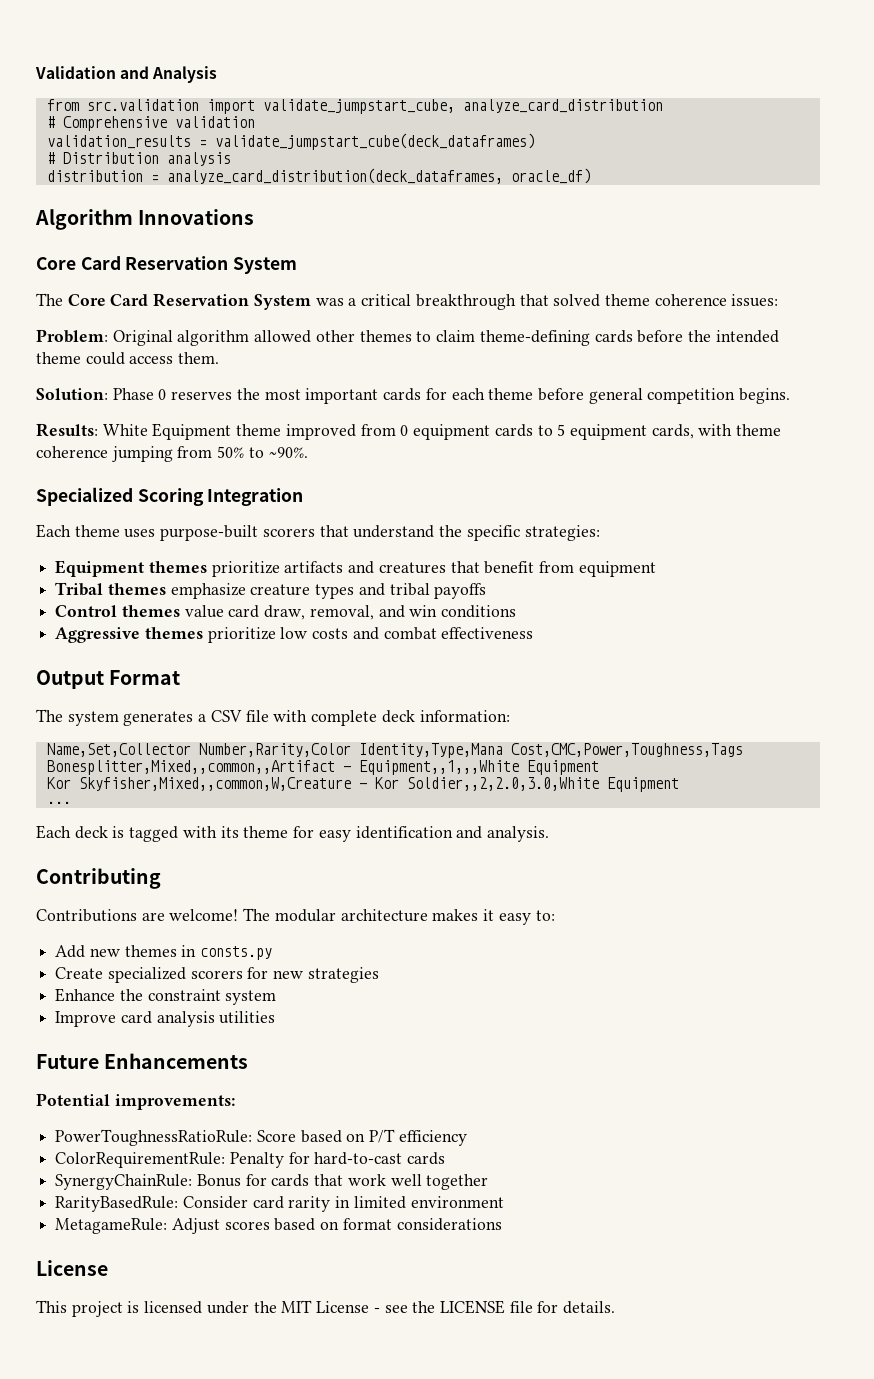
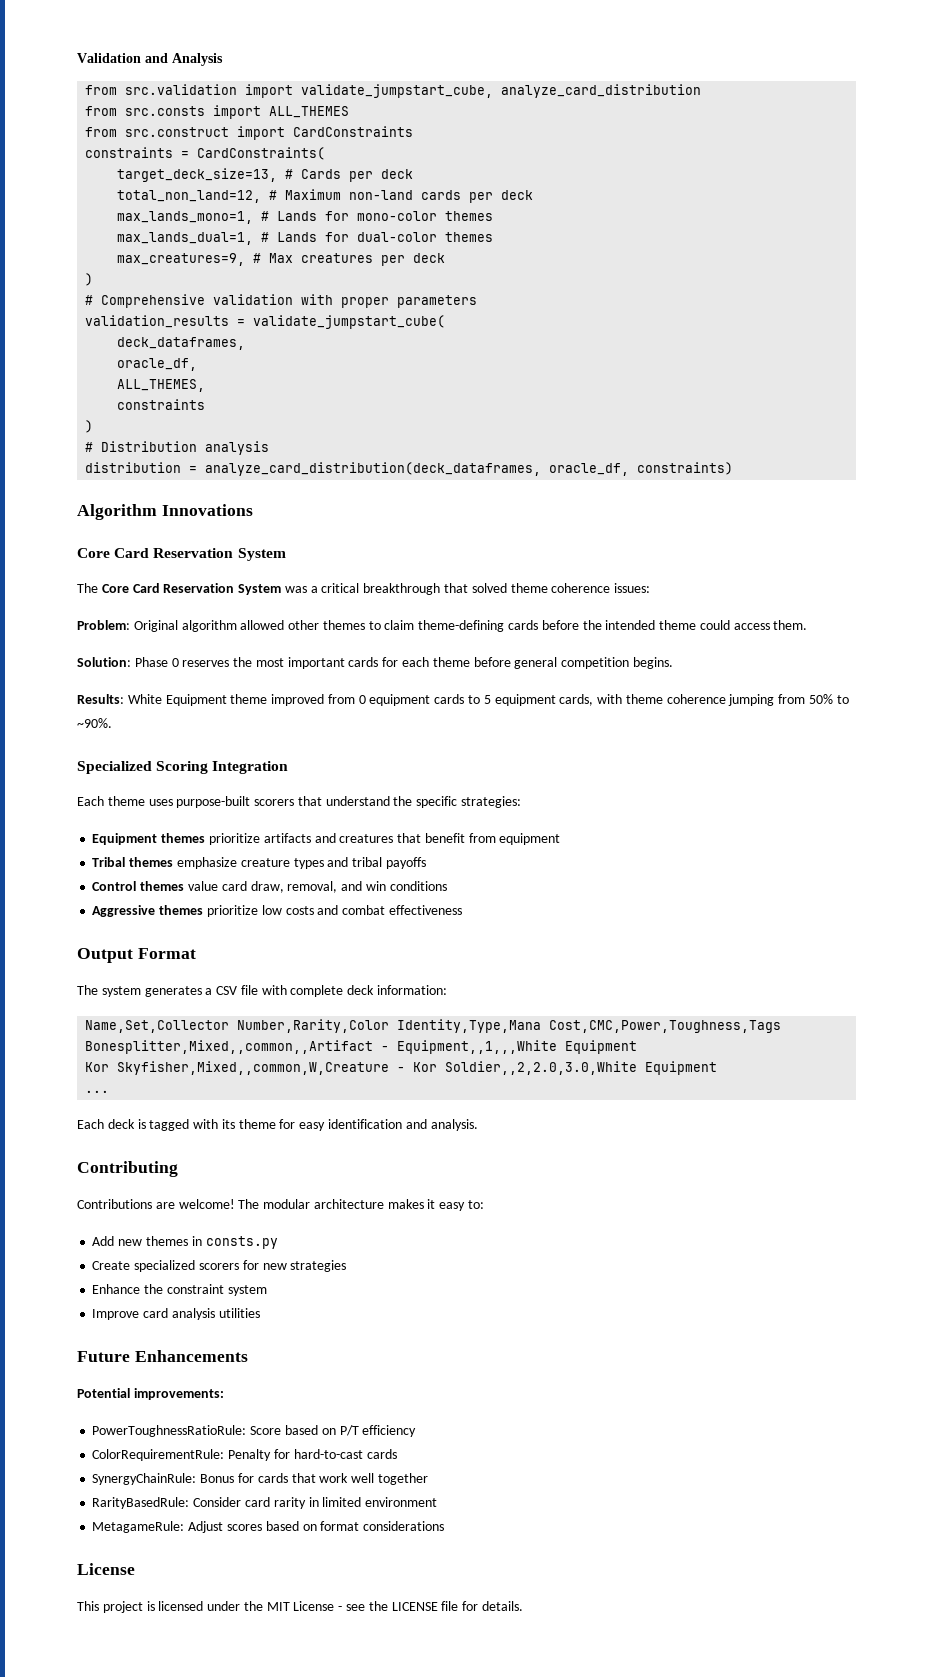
(663, 106) none -> [85,105,350,119] [85,126,414,140] [85,147,326,160] [117,168,414,182] [117,189,534,203] [117,211,494,224] [117,232,494,245] [117,253,446,266] [85,273,94,286] // from src.consts import ALL_THEMES // from src.construct import CardConstraints // constraints = CardConstraints( // target_deck_size=13, # Cards per deck // total_non_land=12, # Maximum non-land cards per deck // max_lands_mono=1, # Lands for mono-color themes // max_lands_dual=1, # Lands for dual-color themes // max_creatures=9, # Max creatures per deck // )
(255, 122) none -> [301,294,478,308] with proper parameters
[214,133,535,150] validate_jumpstart_cube(deck_dataframes) -> [253,315,446,329] [117,337,246,350] [117,358,198,371] [117,379,206,392] [117,399,206,410] [85,420,94,433] validate_jumpstart_cube( // deck_dataframes, // oracle_df, // ALL_THEMES, // constraints // )
[510,168,591,184] oracle_df) -> [549,462,734,476] oracle_df, constraints)

